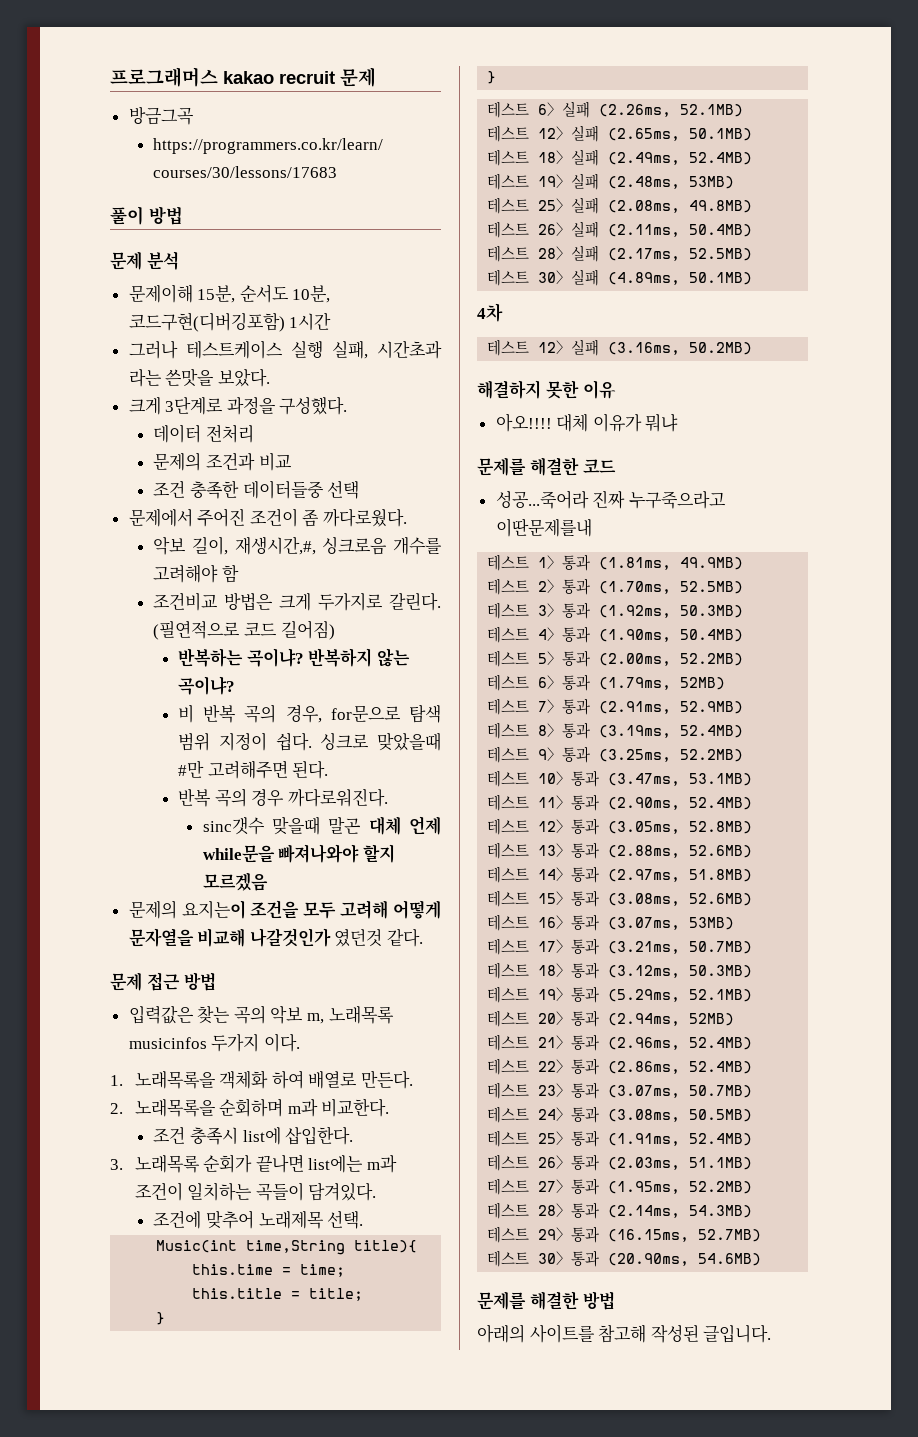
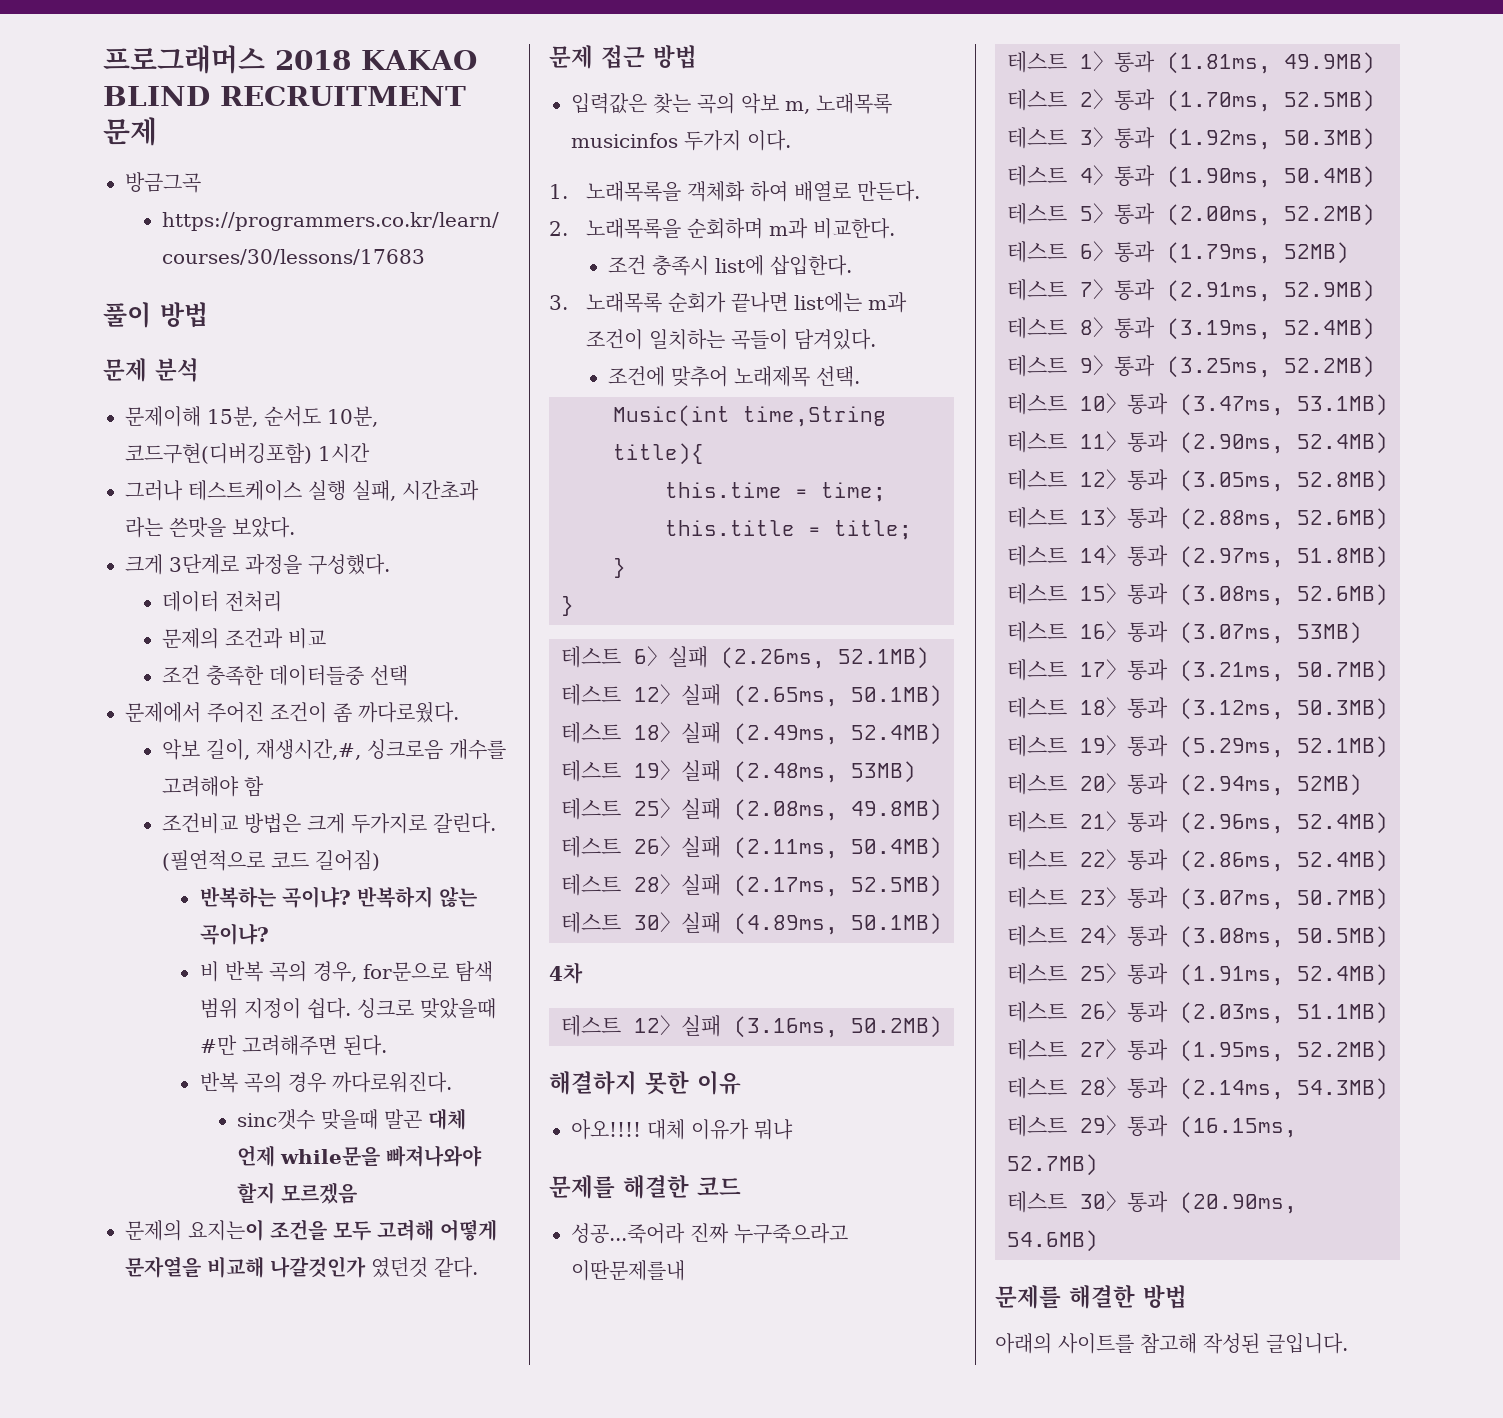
[223,71,335,84] kakao recruit -> [275,50,477,70] [103,86,466,106] 2018 KAKAO BLIND RECRUITMENT

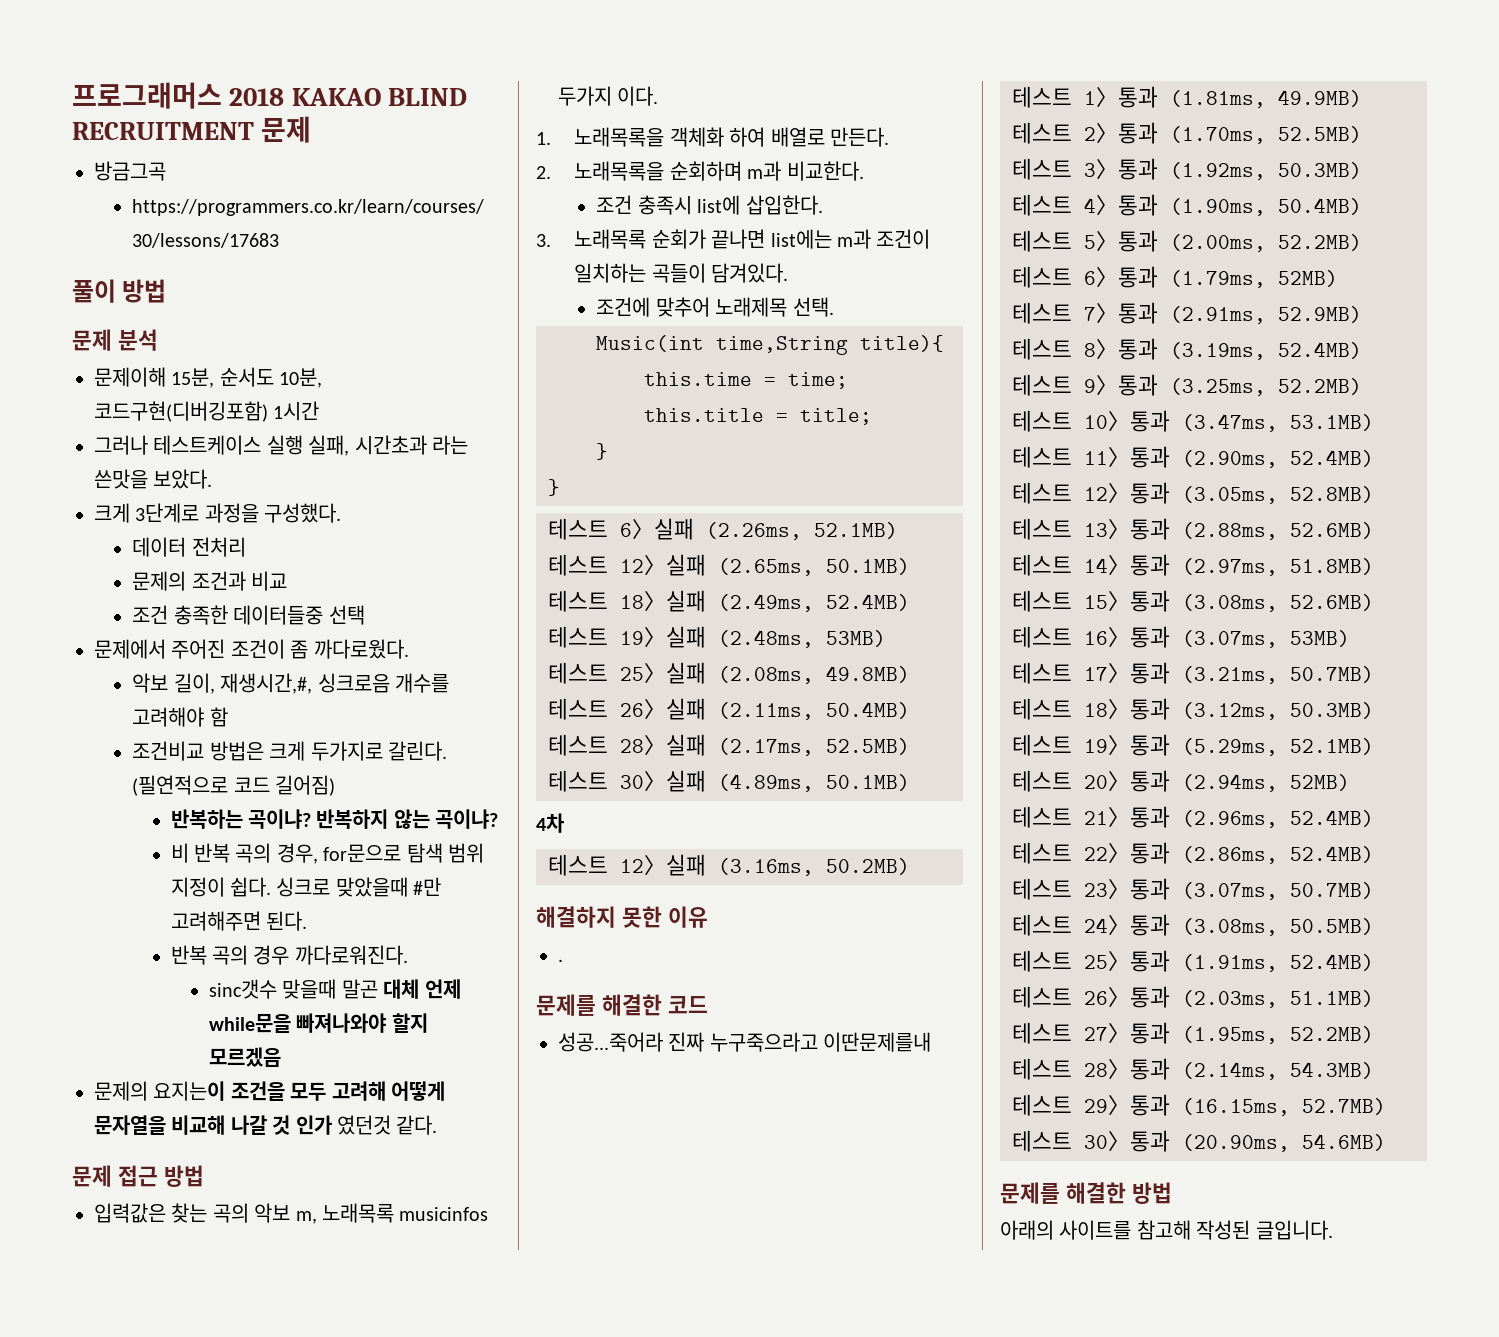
[270,1256,366,1278] 나갈것인가 -> [230,1115,332,1135] 나갈 것 인가
[571,1119,793,1140] 아오!!!! 대체 이유가 뭐냐 -> [558,959,563,962] .

